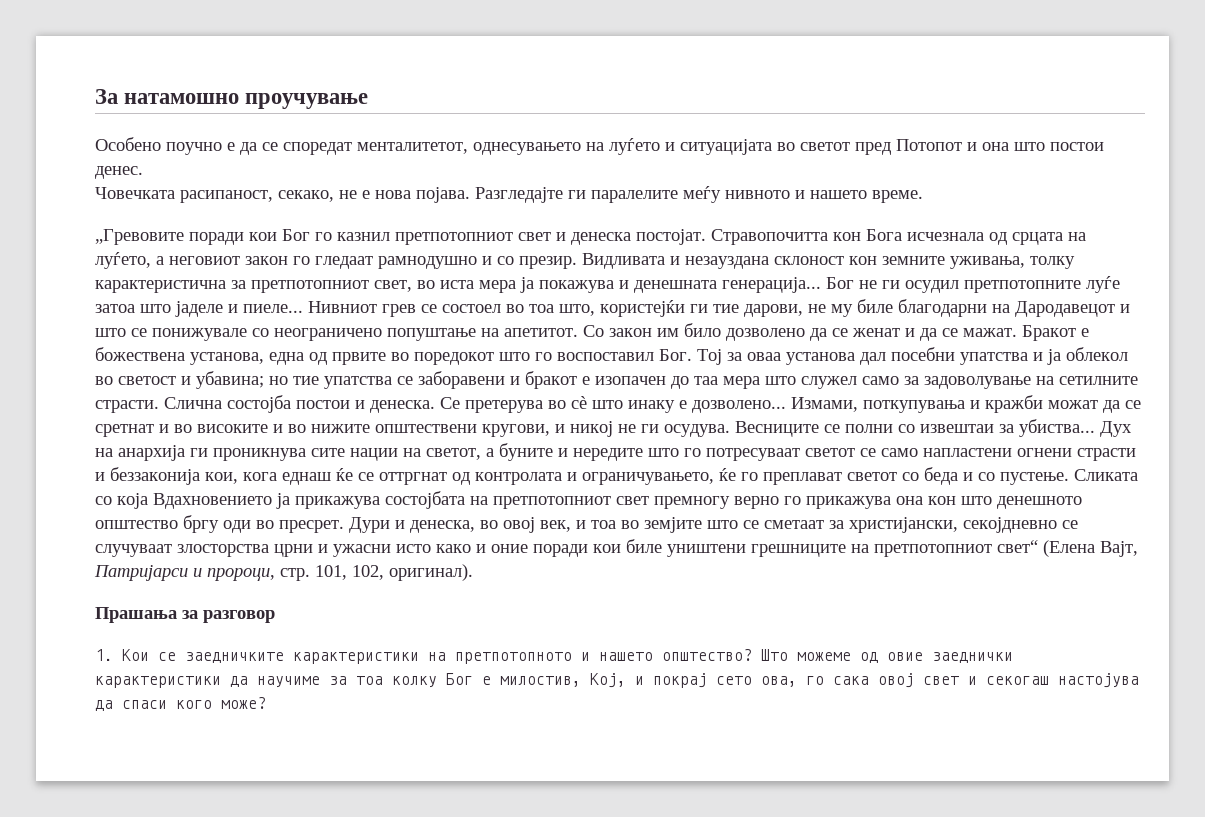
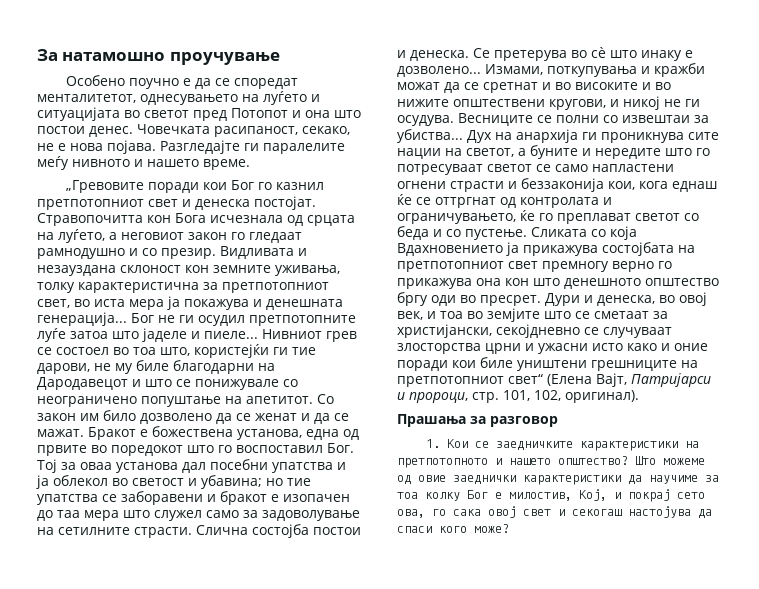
(143, 172) // -> (133, 131) none
[571,396,587,409] сѐ -> [591,47,606,58] сè

